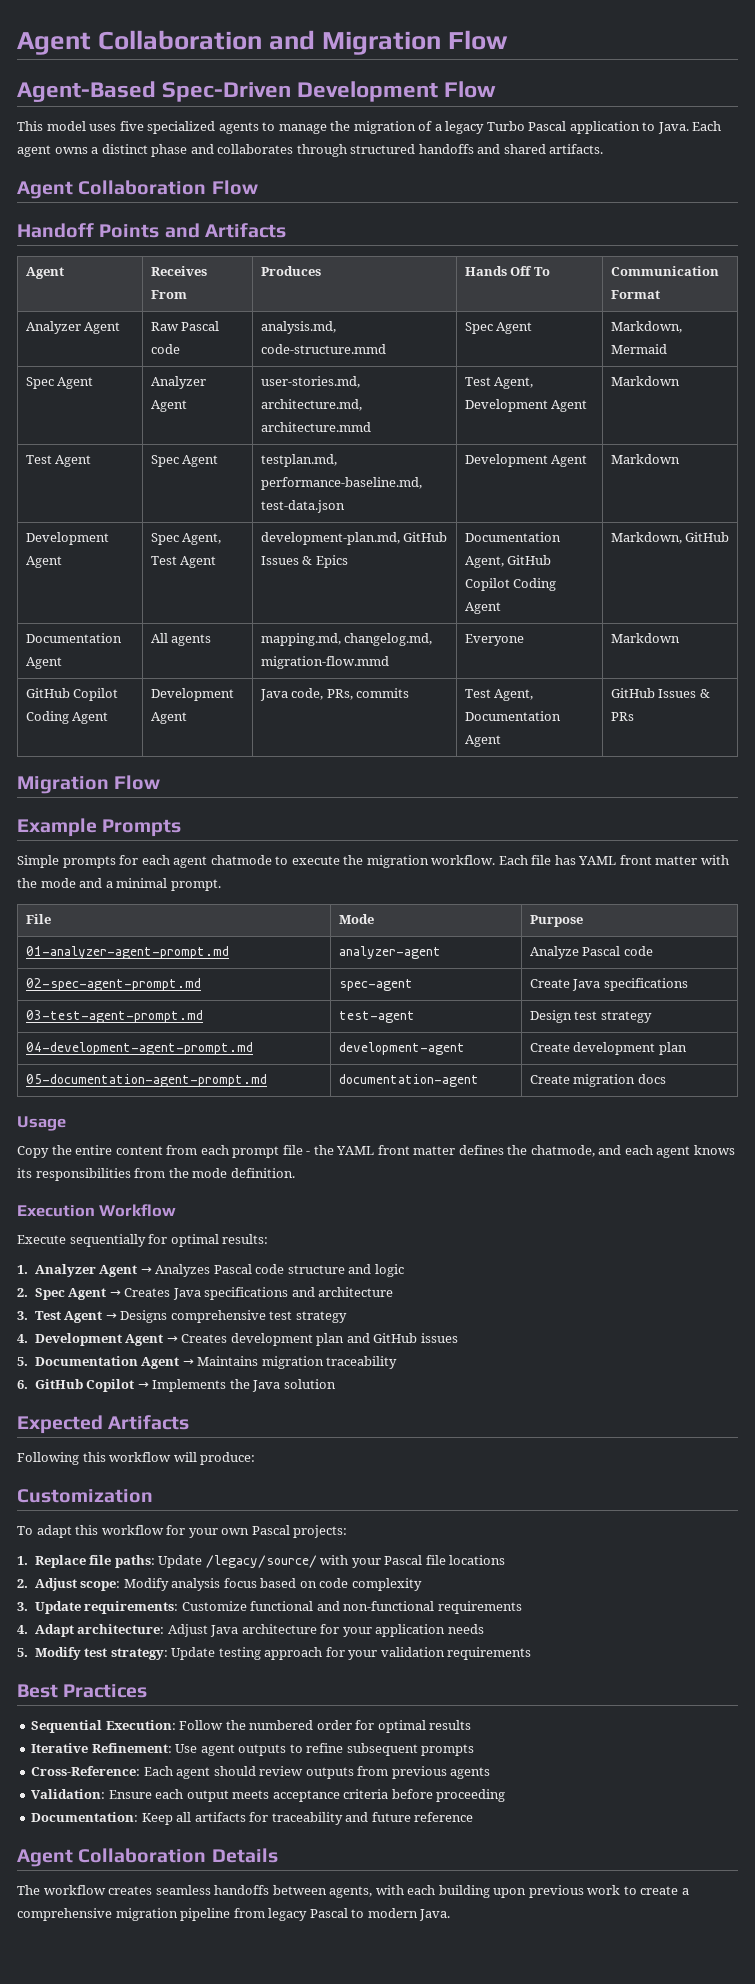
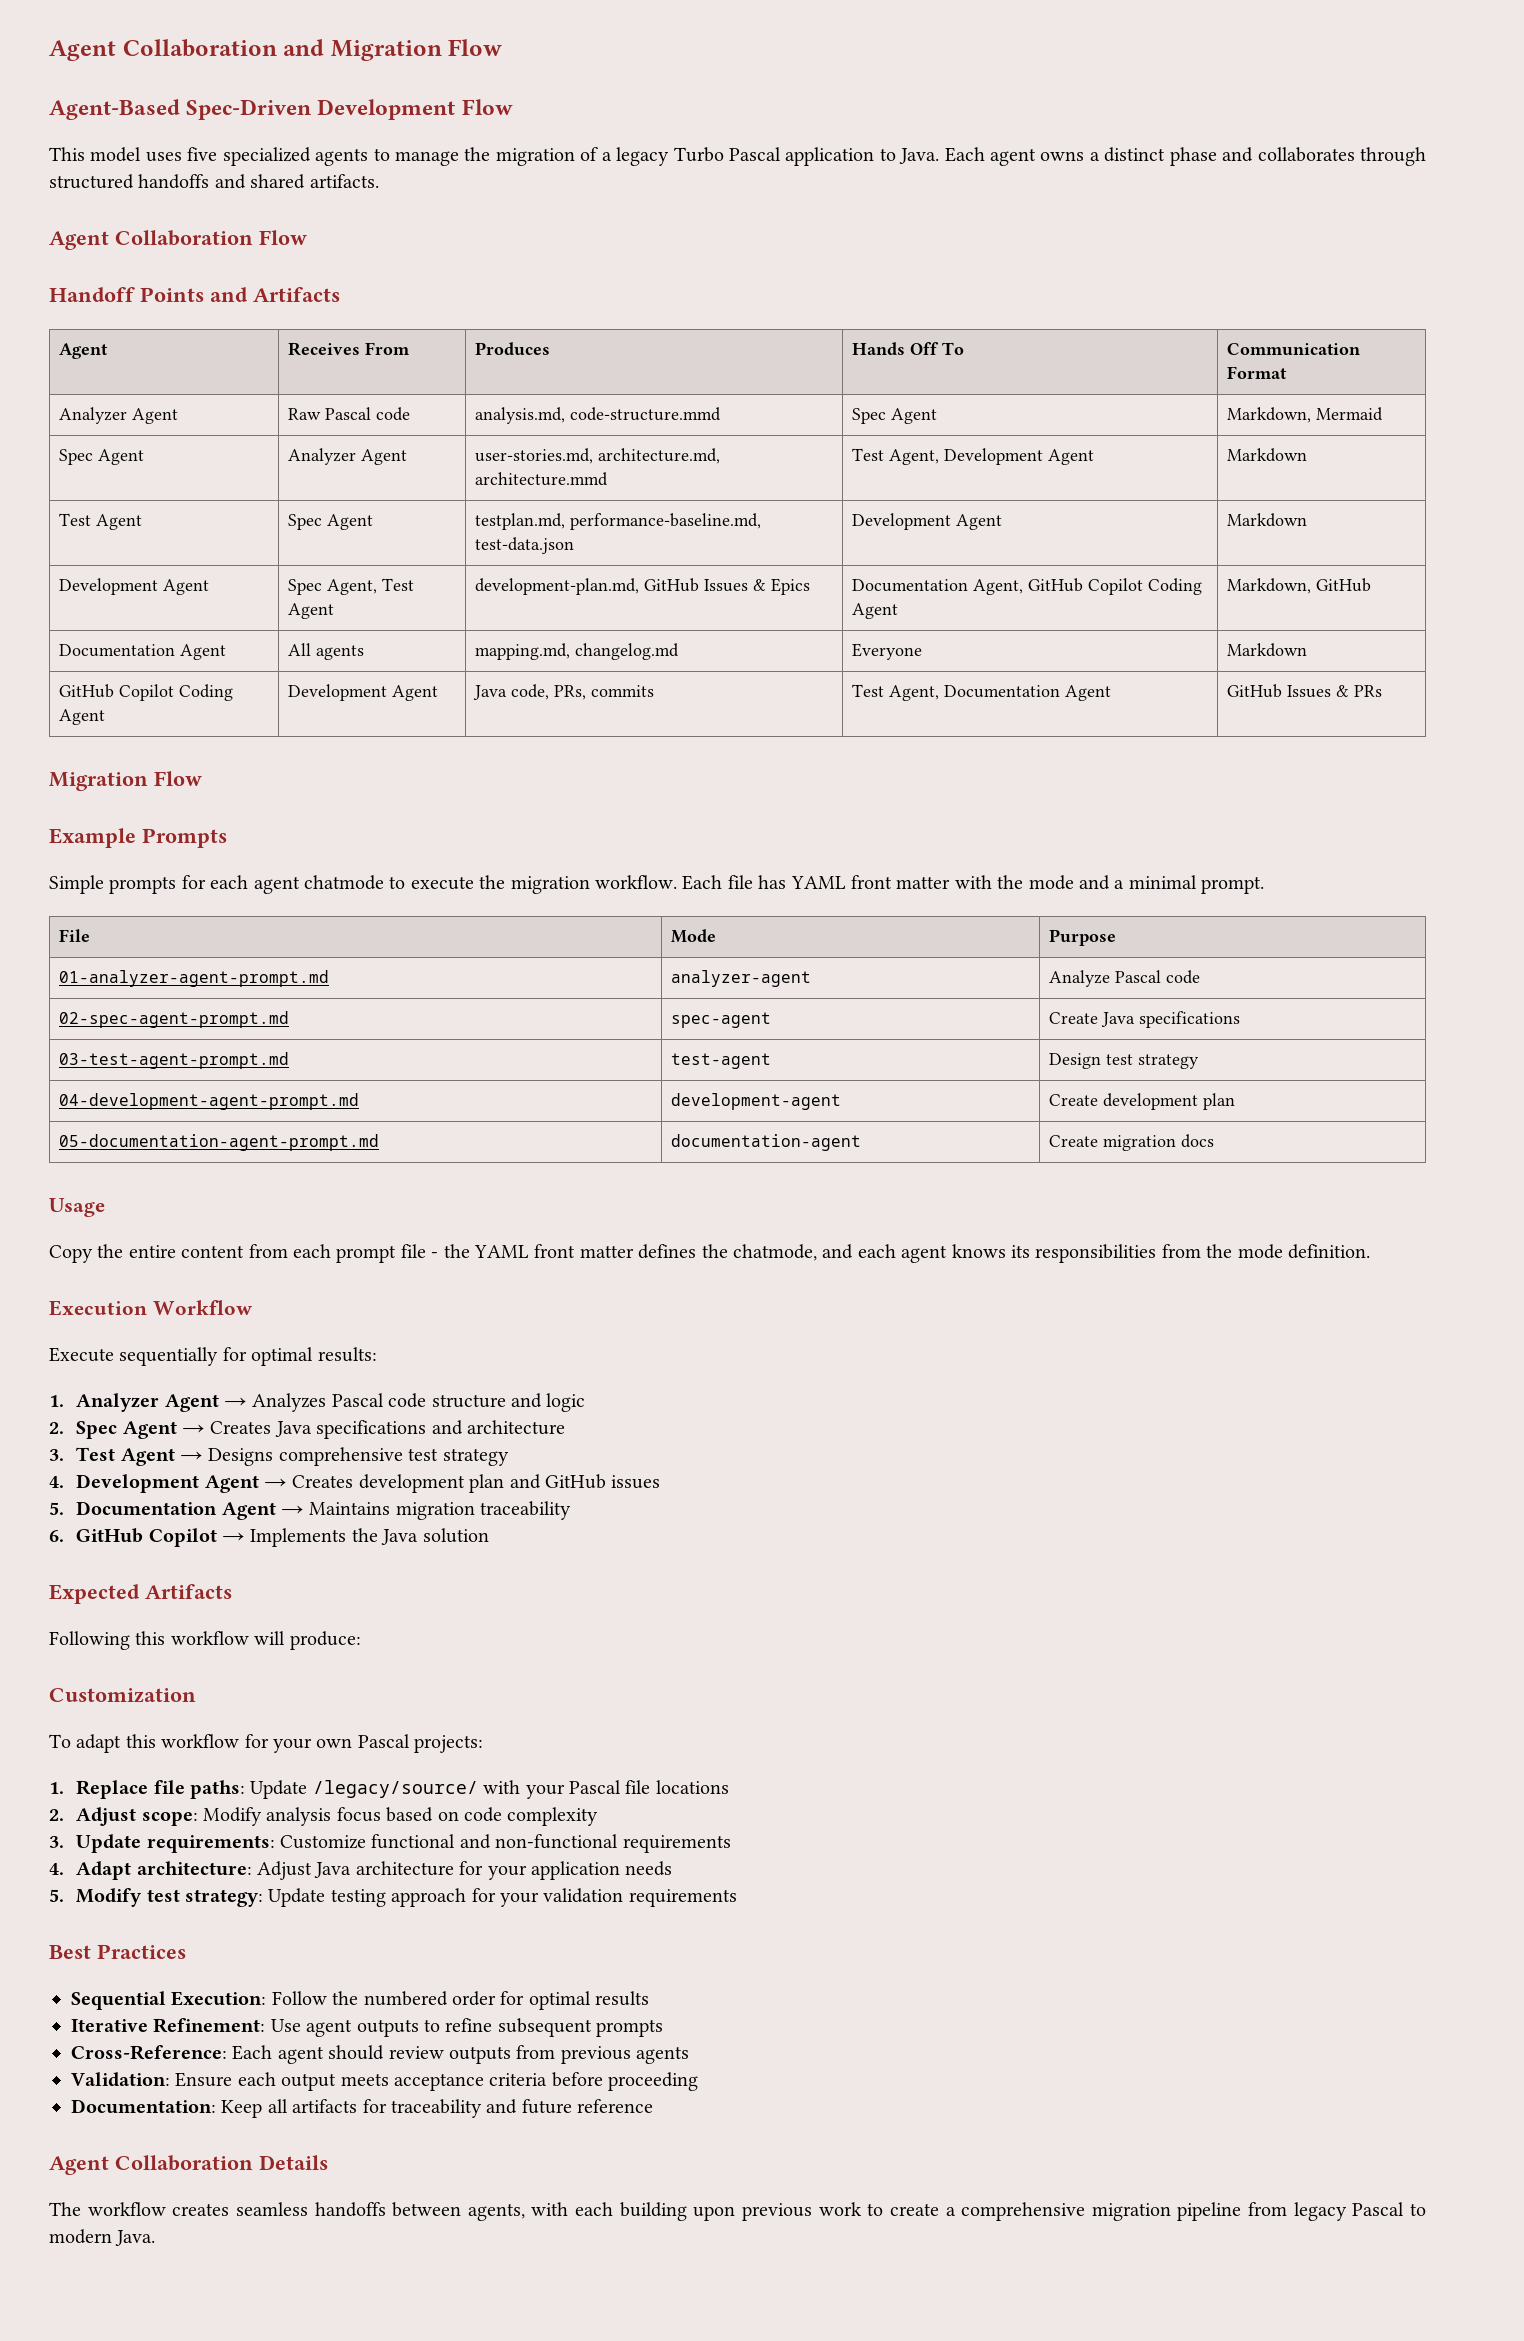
[344,633,433,646] [260,656,389,669] changelog.md, migration-flow.mmd -> [574,643,679,660] changelog.md

